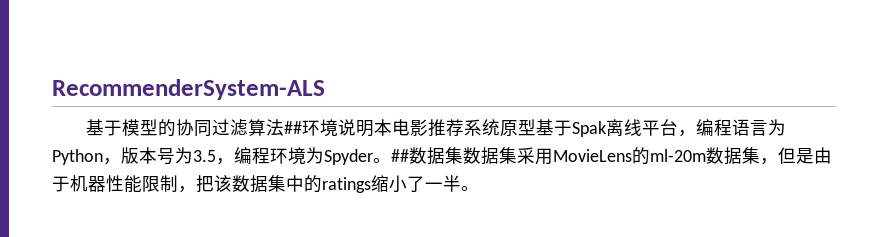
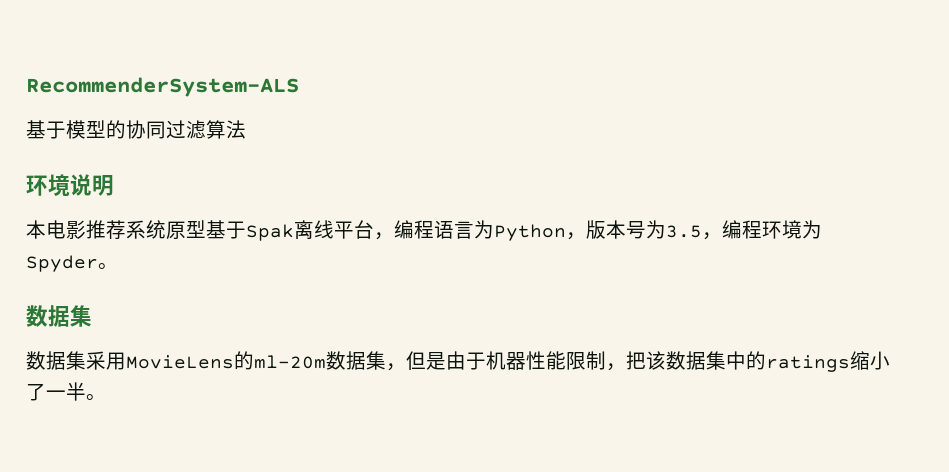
[283,121,302,134] ## -> (246, 129) //
(374, 128) none -> (114, 185) //
[391,147,463,165] ##数据集 -> [26,305,92,327] // 数据集 //

